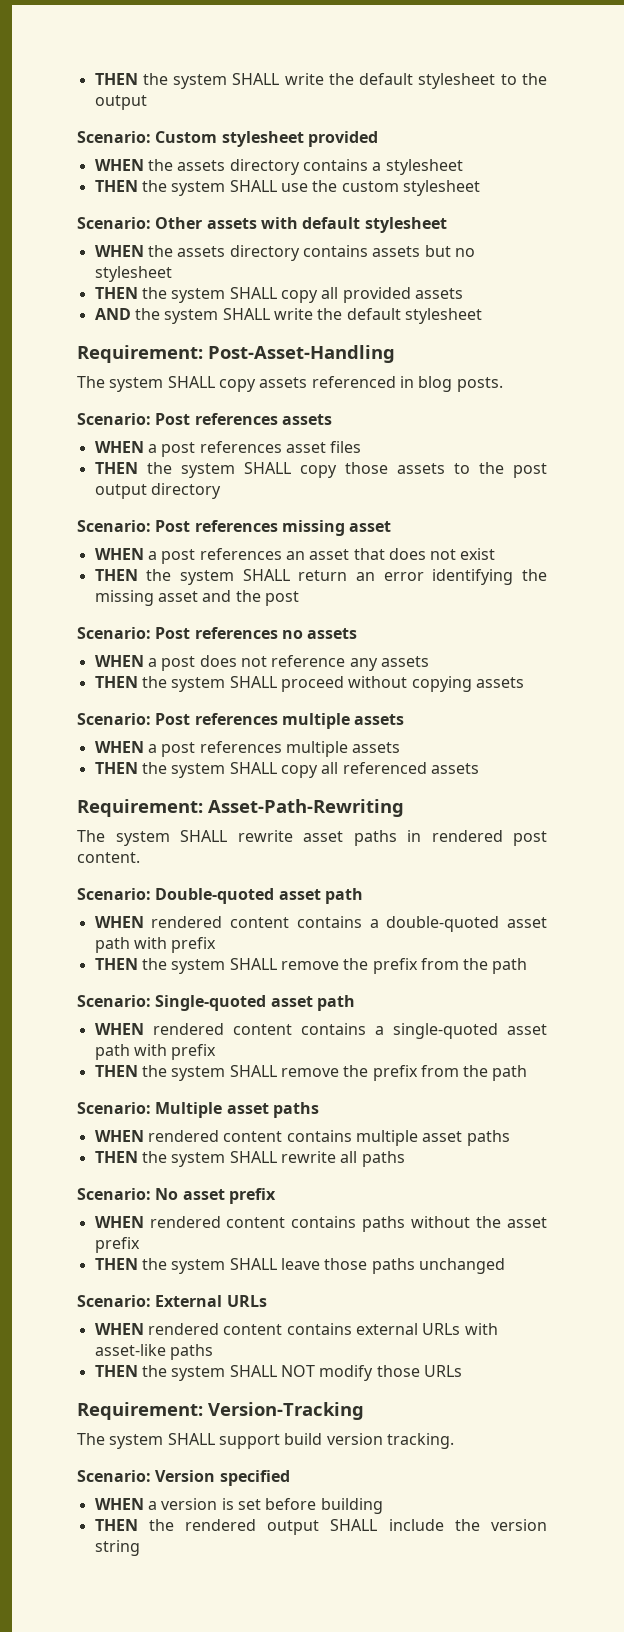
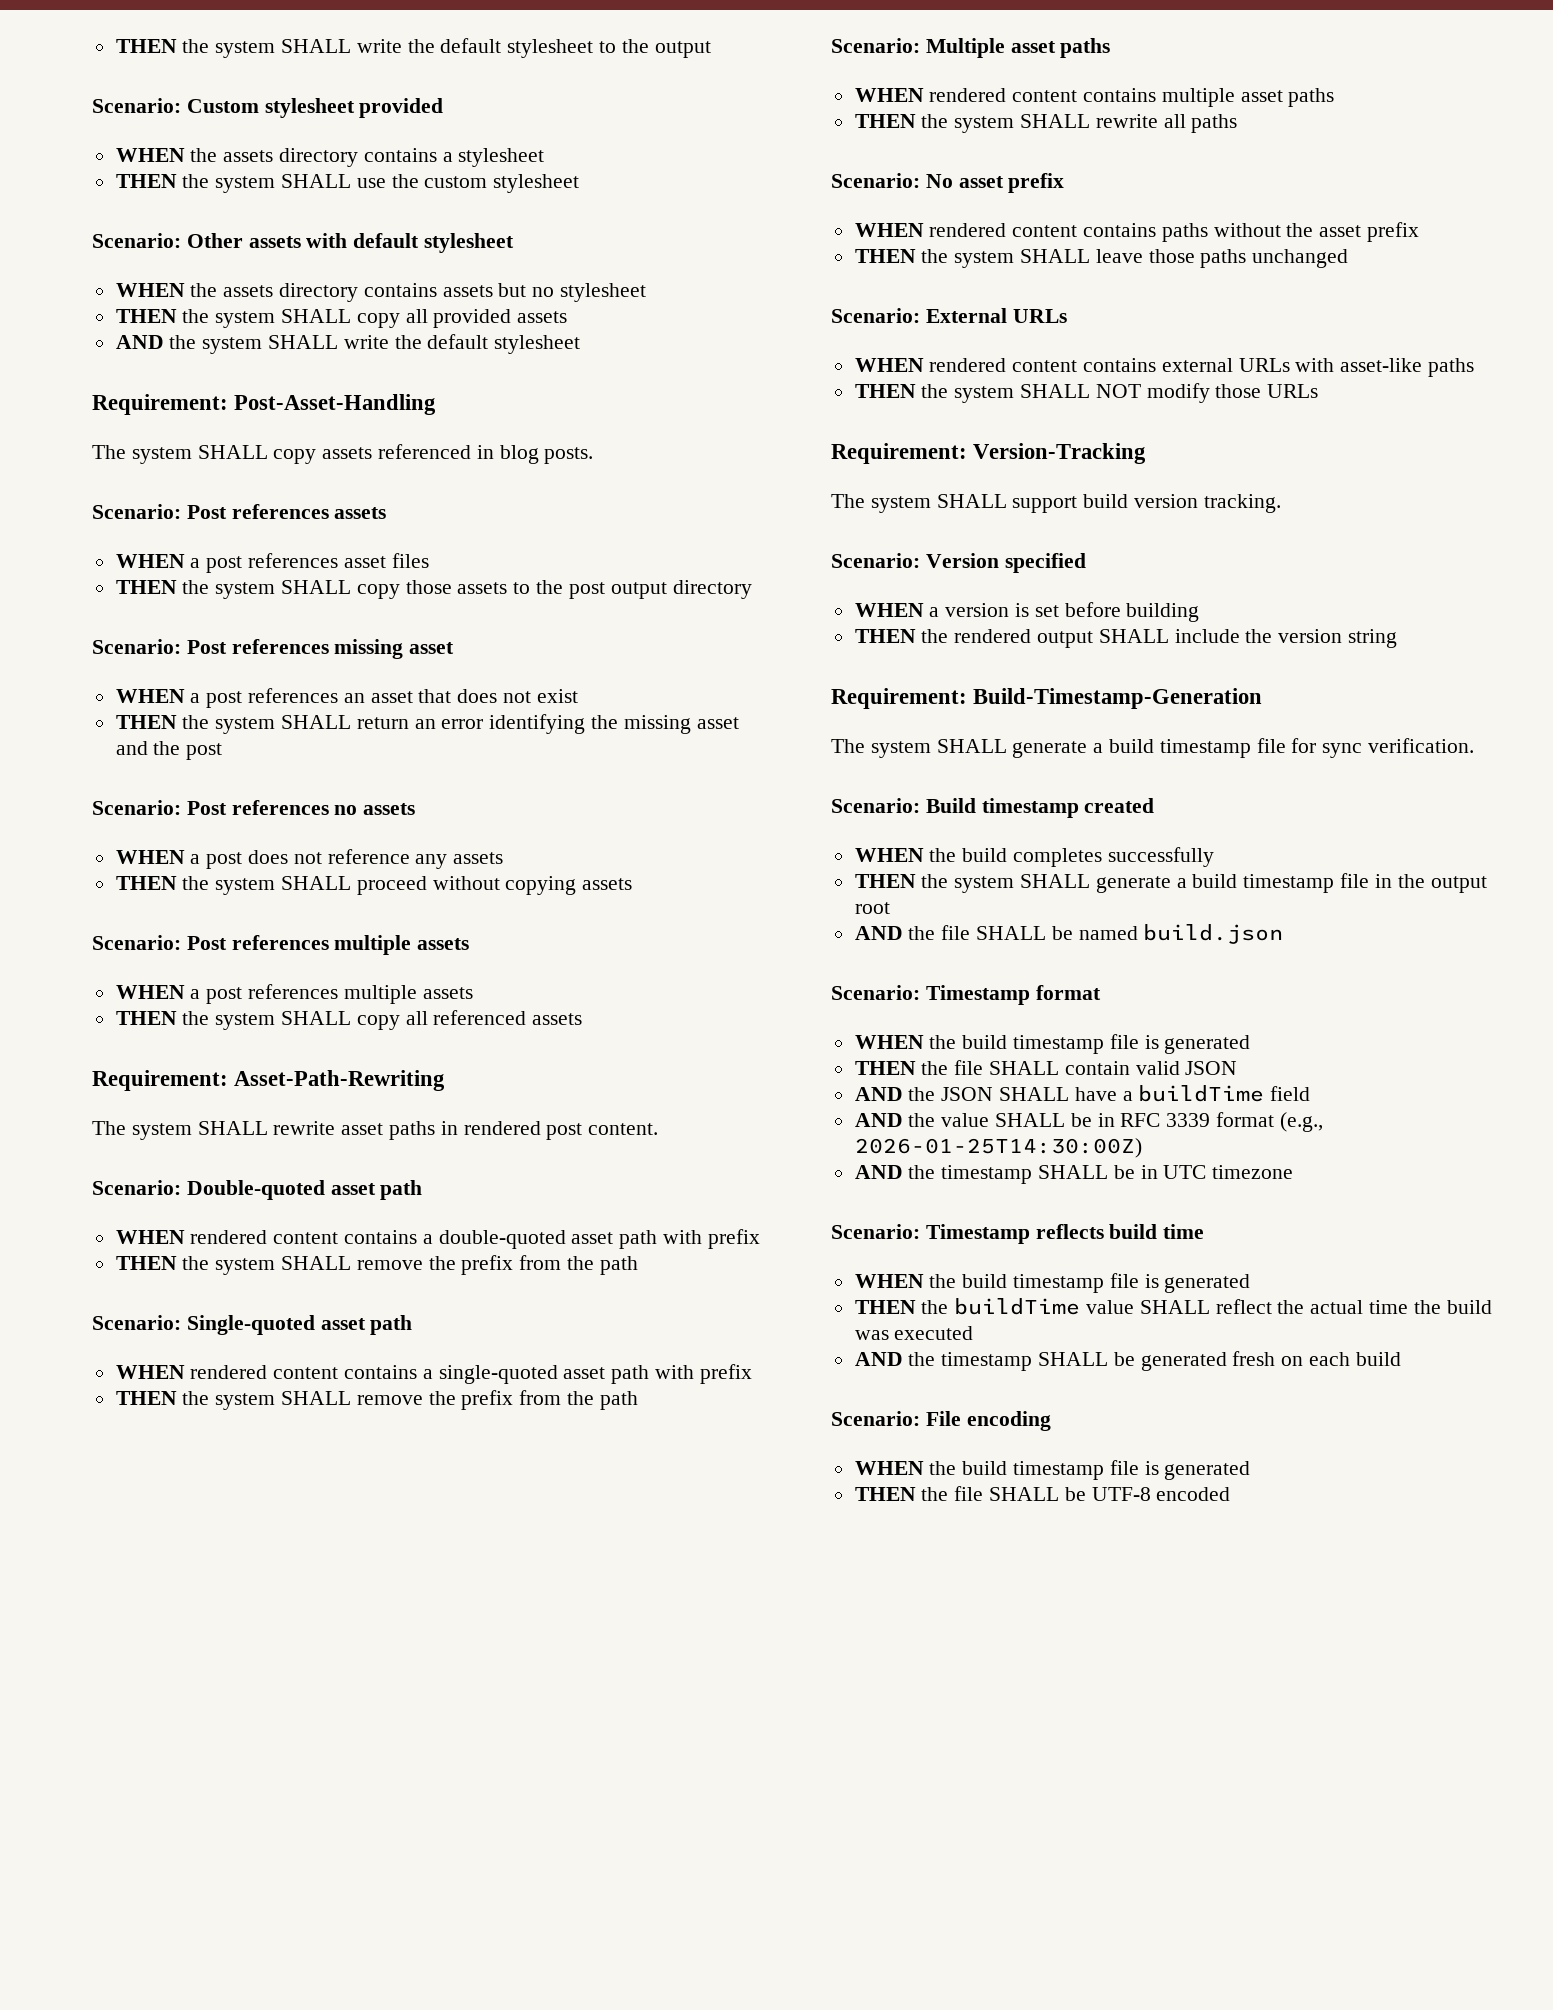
(140, 1548) none -> [831,688,1263,709] [831,738,1475,758] [831,798,1155,818] [854,847,1214,867] [854,873,1487,893] [854,902,890,914] [854,924,1284,944] [831,985,1101,1005] [854,1034,1251,1054] [854,1060,1238,1075] [854,1085,1311,1102] [854,1112,1323,1132] [854,1138,1142,1158] [854,1165,1294,1184] [831,1224,1205,1244] [854,1273,1251,1293] [854,1298,1492,1315] [854,1326,974,1340] [854,1351,1401,1371] [831,1411,1051,1431] [854,1460,1251,1480] [854,1486,1231,1501] // Requirement: Build-Timestamp-Generation // The system SHALL generate a build timestamp file for sync verification. // Scenario: Build timestamp created // WHEN the build completes successfully // THEN the system SHALL generate a build timestamp file in the output root // AND the file SHALL be named build.json // Scenario: Timestamp format // WHEN the build timestamp file is generated // THEN the file SHALL contain valid JSON // AND the JSON SHALL have a buildTime field // AND the value SHALL be in RFC 3339 format (e.g., 2026-01-25T14:30:00Z) // AND the timestamp SHALL be in UTC timezone // Scenario: Timestamp reflects build time // WHEN the build timestamp file is generated // THEN the buildTime value SHALL reflect the actual time the build was executed // AND the timestamp SHALL be generated fresh on each build // Scenario: File encoding // WHEN the build timestamp file is generated // THEN the file SHALL be UTF-8 encoded

